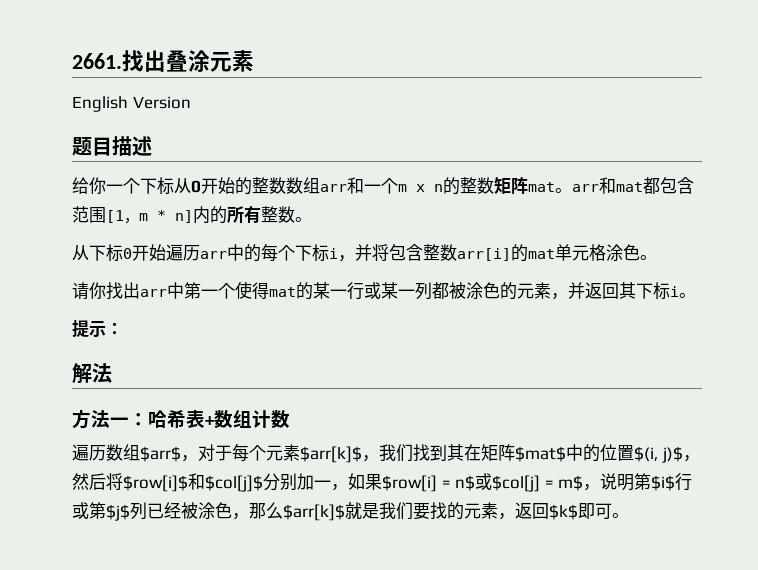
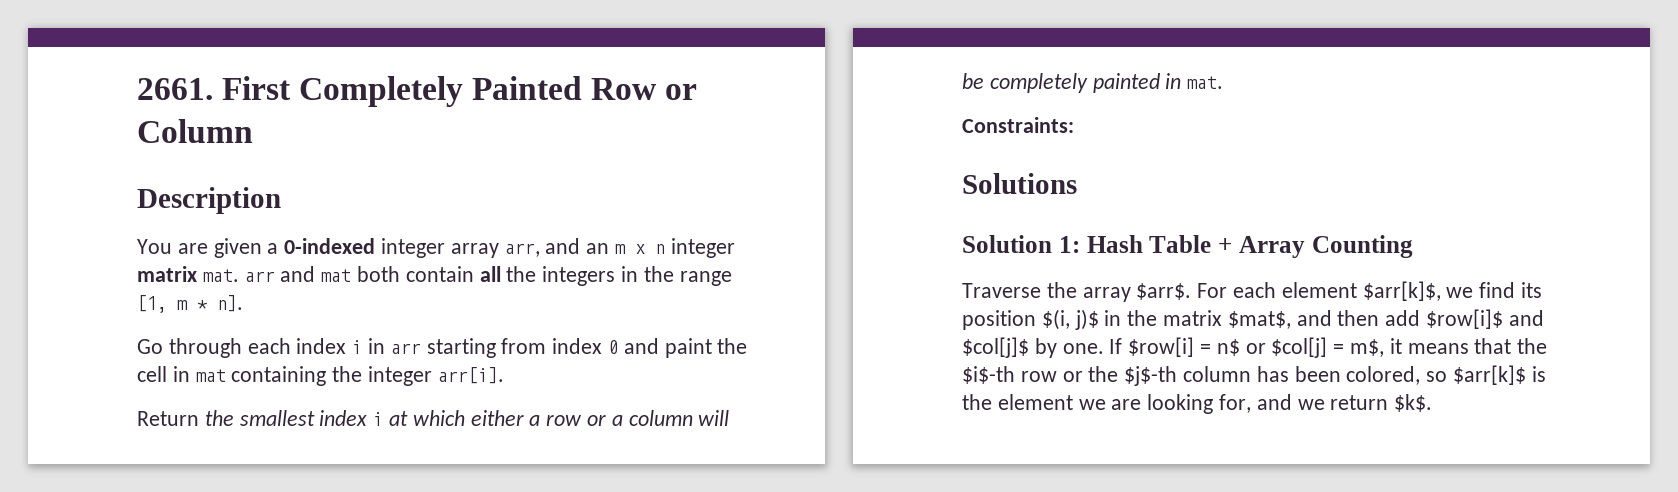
[122,50,254,72] [72,96,191,112] [72,136,152,156] [72,177,694,195] [72,206,312,224] [72,244,657,262] [72,281,696,300] [72,320,123,337] [72,363,112,384] [72,409,290,429] [72,444,700,463] [72,473,382,492] 找出叠涂元素 // English Version // 题目描述 // 给你一个下标从0开始的整数数组arr和一个m x n的整数矩阵mat。arr和mat都包含范围[1，m * n]内的所有整数。 // 从下标0开始遍历arr中的每个下标i，并将包含整数arr[i]的mat单元格涂色。 // 请你找出arr中第一个使得mat的某一行或某一列都被涂色的元素，并返回其下标i。 // 提示： // 解法 // 方法一：哈希表+数组计数 // 遍历数组$arr$，对于每个元素$arr[k]$，我们找到其在矩阵$mat$中的位置$(i, j)$，然后将$row[i]$和$col[j]$分别加一，如果 -> [222,76,698,107] [137,119,253,143] [137,187,281,214] [137,238,735,258] [137,266,732,286] [137,295,243,313] [137,338,748,358] [137,366,504,386] [137,410,730,426] [962,73,1224,93] [962,117,1074,133] [962,173,1077,194] [962,235,1413,258] [962,281,1543,302] [962,309,1544,330] [962,337,1123,358] First Completely Painted Row or Column // Description // You are given a 0-indexed integer array arr, and an m x n integer matrix mat. arr and mat both contain all the integers in the range [1, m * n]. // Go through each index i in arr starting from index 0 and paint the cell in mat containing the integer arr[i]. // Return the smallest index i at which either a row or a column will be completely painted in mat. // Constraints: // Solutions // Solution 1: Hash Table + Array Counting // Traverse the array $arr$. For each element $arr[k]$, we find its position $(i, j)$ in the matrix $mat$, and then add $row[i]$ and $col[j]$ by one. If
[475,473,493,490] 或 -> [1245,343,1266,354] or
[558,473,693,491] [72,502,629,521] m$，说明第$i$行或第$j$列已经被涂色，那么$arr[k]$就是我们要找的元素，返回$k$即可。 -> [1350,338,1548,357] [962,365,1546,386] [962,394,1433,414] m$, it means that the $i$-th row or the $j$-th column has been colored, so $arr[k]$ is the element we are looking for, and we return $k$.

